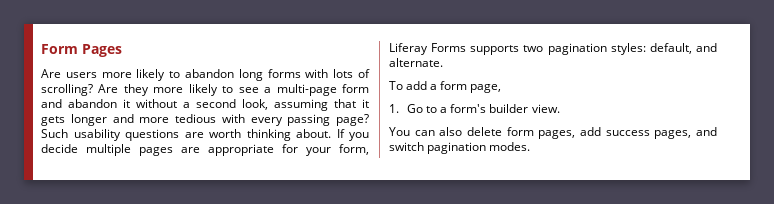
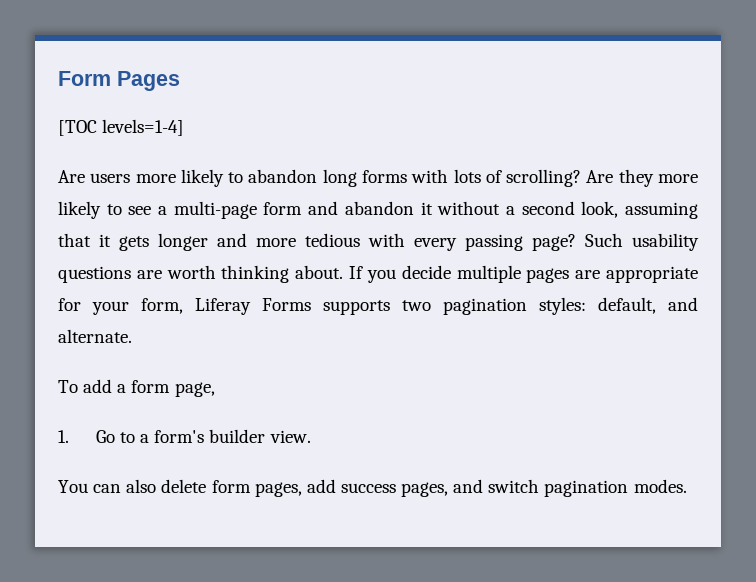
(122, 50) none -> [58,119,185,136] // [TOC levels=1-4]

